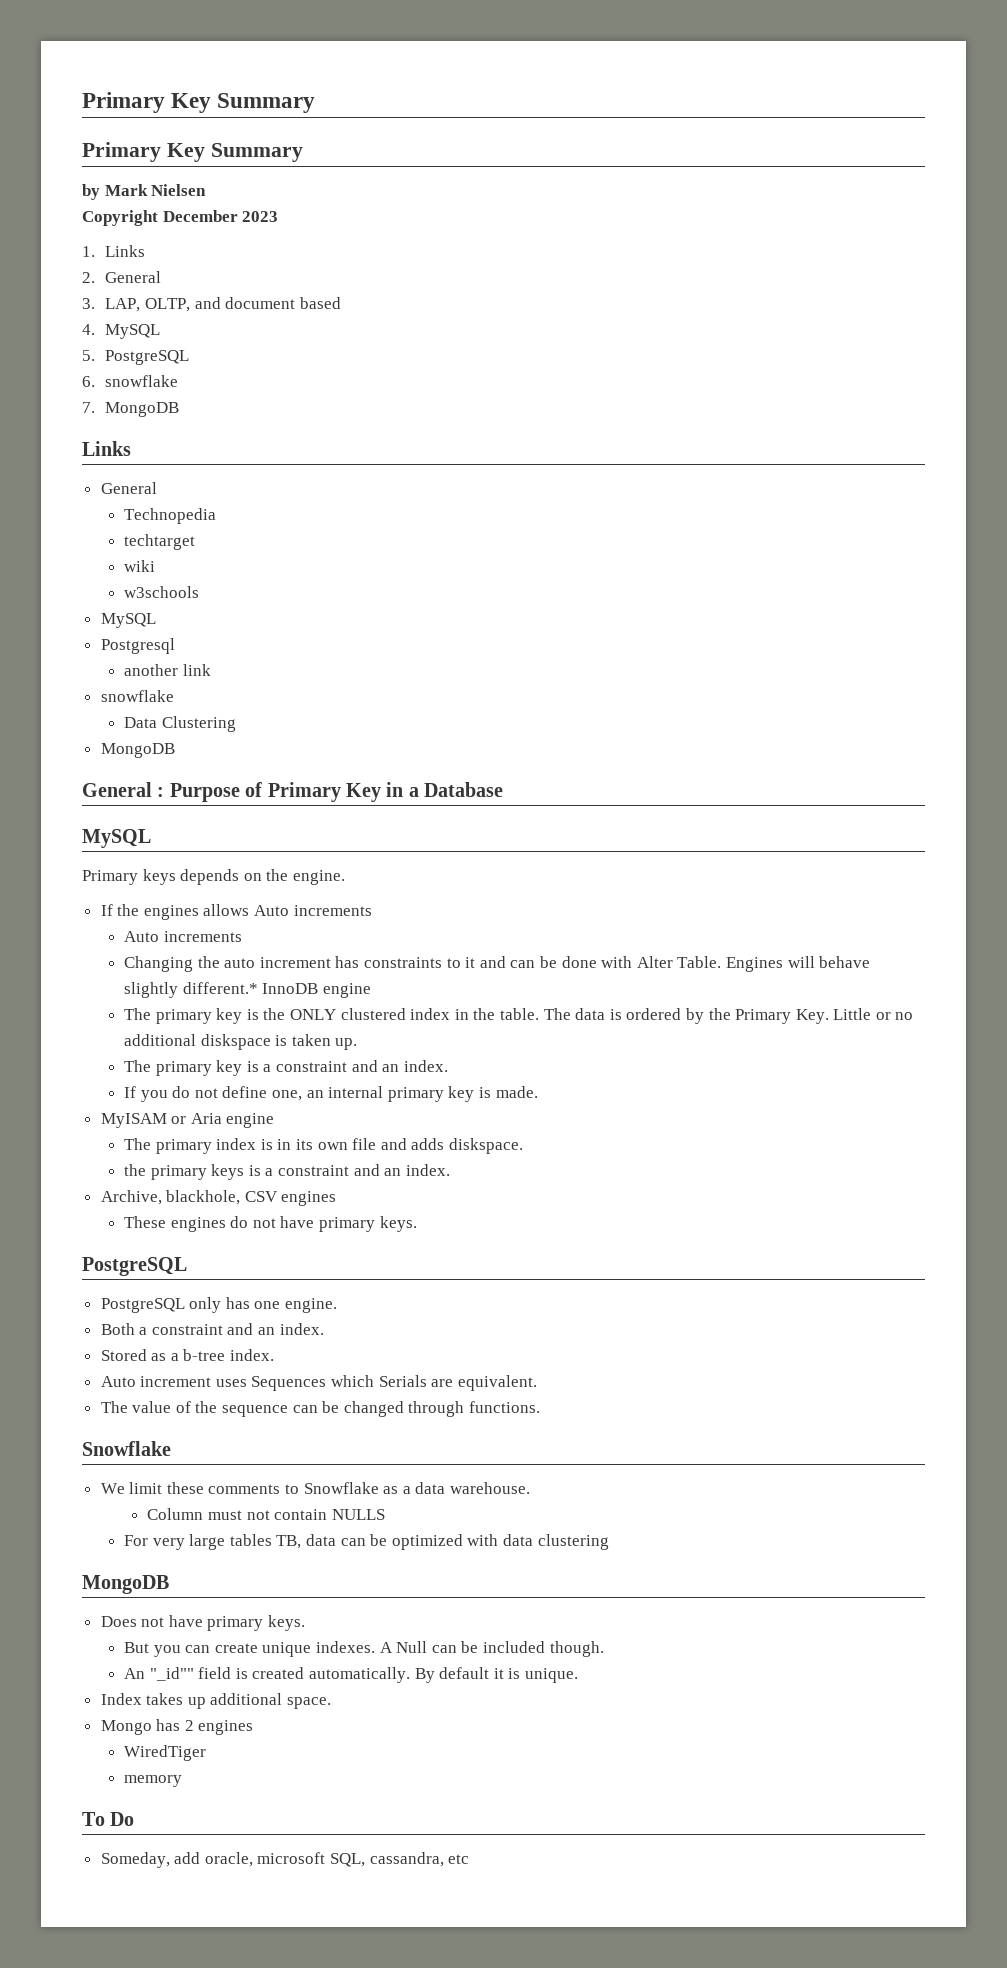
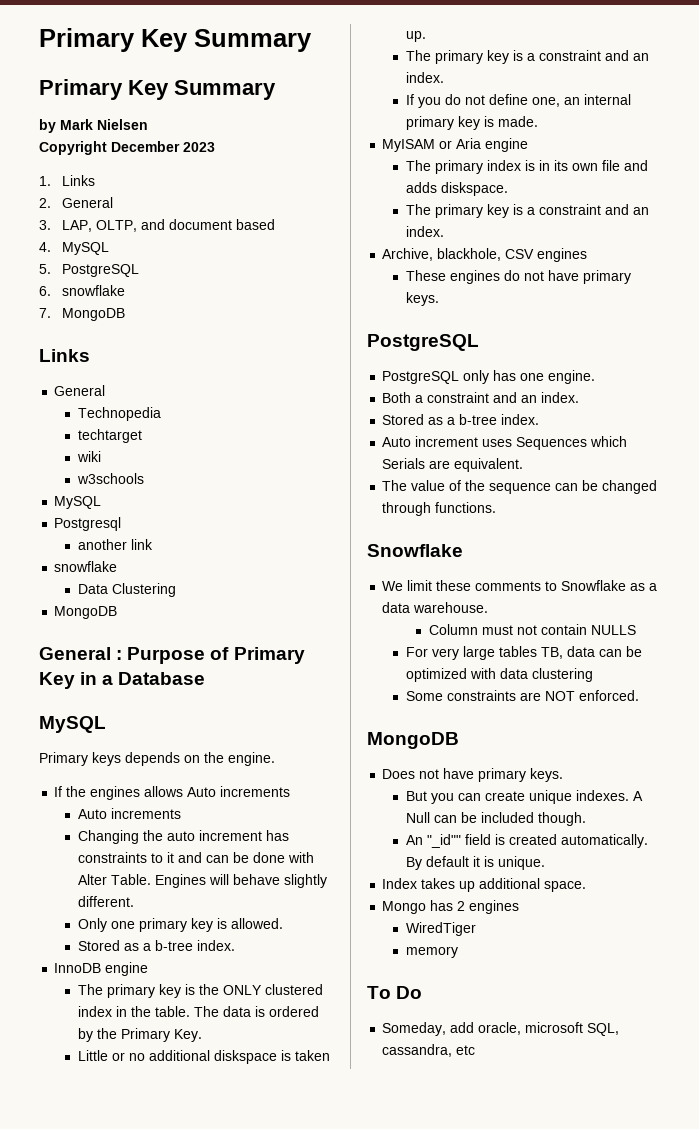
[182,982,258,994] different.* -> [77,896,134,907] [77,918,283,932] [77,940,235,951] different. // Only one primary key is allowed. // Stored as a b-tree index. //
(829, 1016) none -> (202, 1035) //
[124,1164,245,1180] the primary keys -> [405,204,509,218] The primary key
(609, 1542) none -> [405,690,639,701] // Some constraints are NOT enforced.

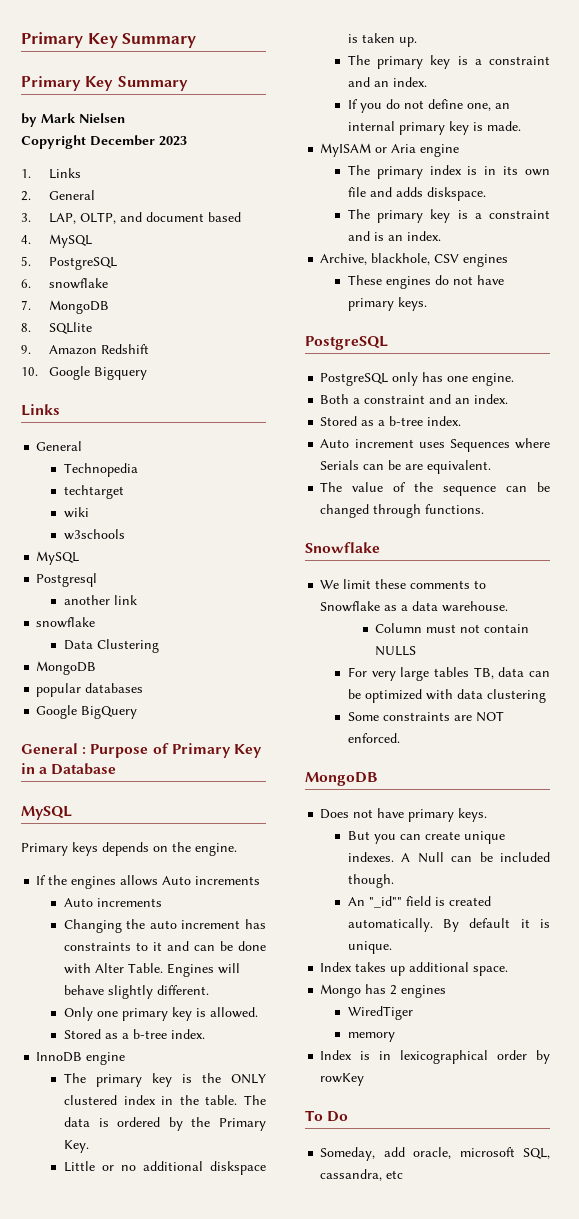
(126, 314) none -> [21,322,92,334] [21,344,149,355] [21,366,147,380] // 8. SQLlite // 9. Amazon Redshift // 10. Google Bigquery
(118, 612) none -> [36,683,144,697] [36,705,138,719] // popular databases // Google BigQuery
(629, 209) none -> [373,232,384,241] is
[590,436,628,447] [382,458,426,469] which Serials -> [515,438,550,449] [320,460,402,470] where Serials can be
(458, 952) none -> [320,1050,550,1064] [320,1073,365,1086] // Index is in lexicographical order by rowKey

